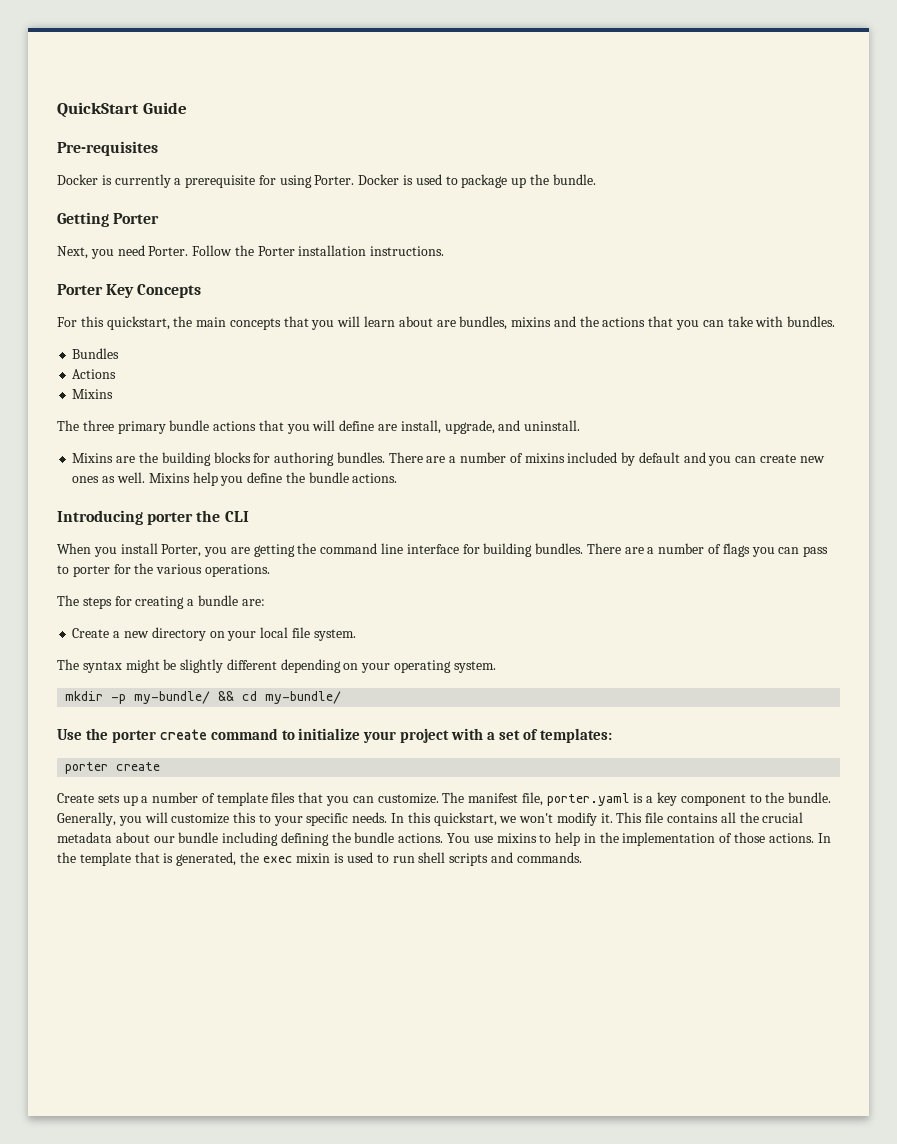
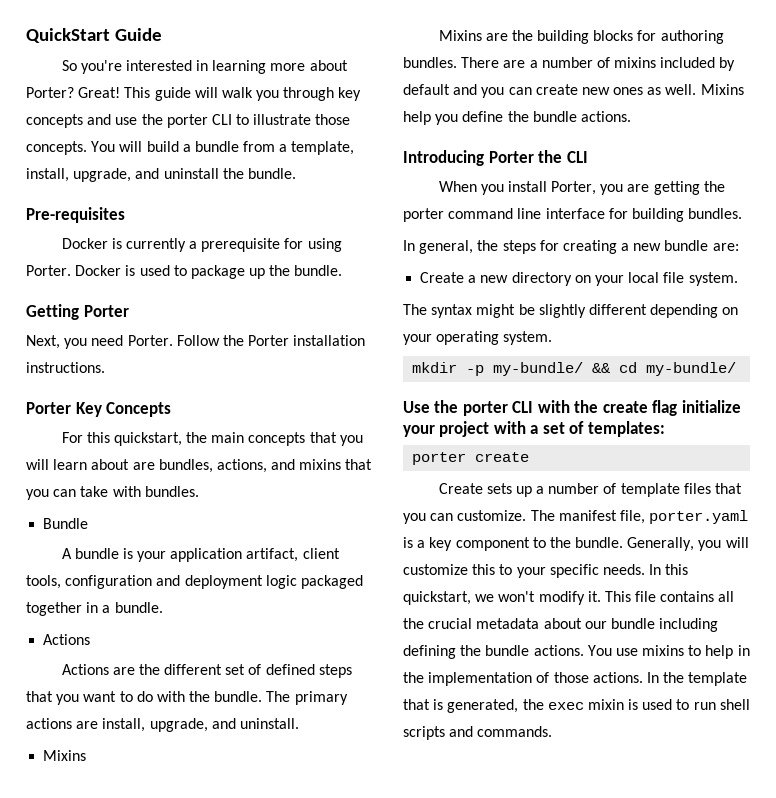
(187, 108) none -> [61,60,348,74] [26,87,362,101] [26,114,351,128] [26,141,355,155] [26,168,296,182] // So you're interested in learning more about Porter? Great! This guide will walk you through key concepts and use the porter CLI to illustrate those concepts. You will build a bundle from a template, install, upgrade, and uninstall the bundle.
[511,316,646,327] mixins and the actions -> [216,459,342,473] actions, and mixins
[72,348,120,359] [72,369,117,379] [72,389,114,399] [57,420,375,434] Bundles // Actions // Mixins // The three primary bundle actions that you will define -> [43,518,89,529] [61,548,340,562] [26,575,363,589] [26,602,163,616] [43,634,91,645] [61,664,352,678] [26,691,348,705] [26,718,72,729] Bundle // A bundle is your application artifact, client tools, configuration and deployment logic packaged together in a bundle. // Actions // Actions are the different set of defined steps that you want to do with the bundle. The primary actions
(114, 458) none -> [438,30,482,41] // Mixins
[147,512,194,525] porter -> [488,151,534,163] Porter
(317, 548) none -> [403,208,444,222] porter
[586,543,829,557] [57,563,270,577] [57,595,79,606] There are a number of flags you can pass to porter for the various operations. // The -> [403,240,499,254] // In general, the
(195, 602) none -> [633,243,662,251] new
[159,728,295,740] create command to -> [512,400,678,416] CLI with the create flag

